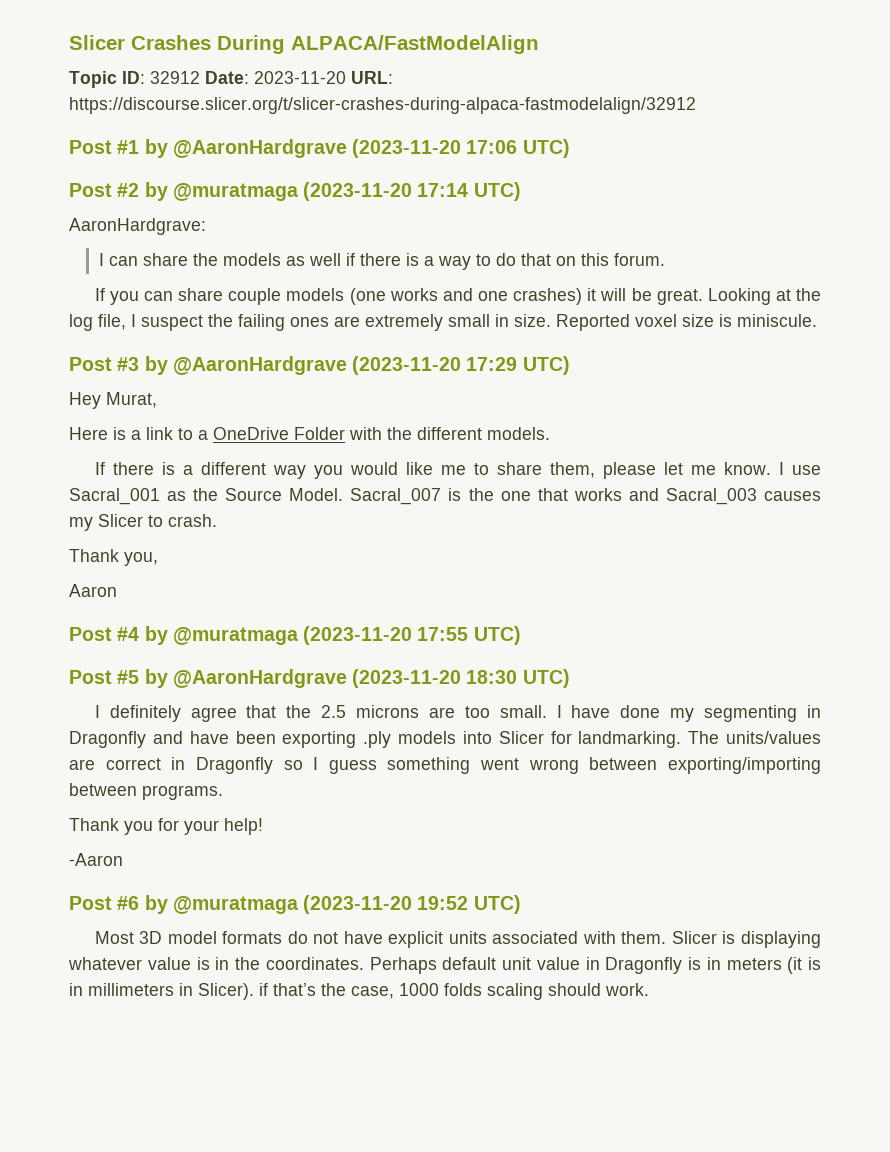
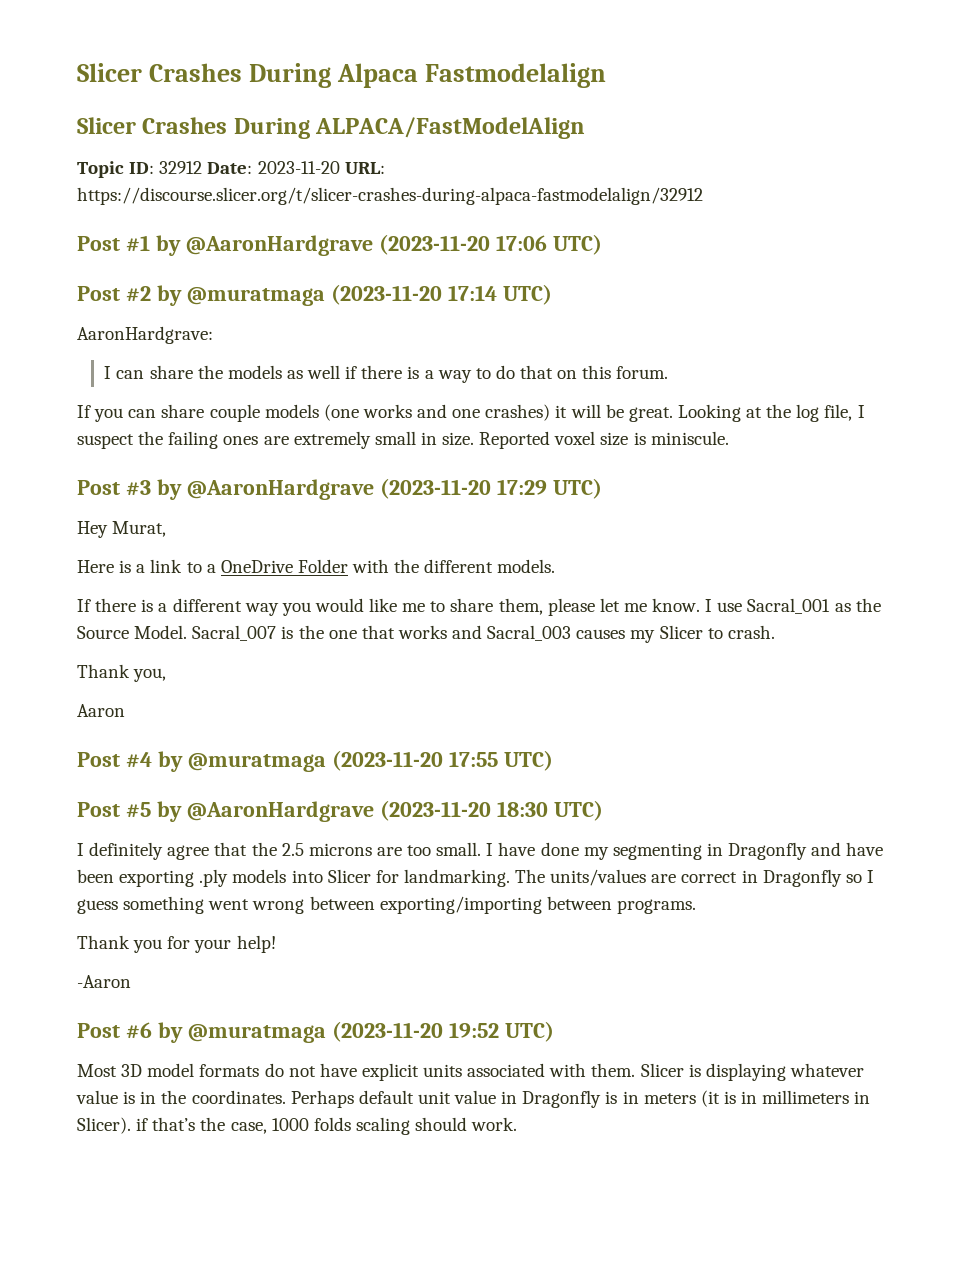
[69,35,285,54] Slicer Crashes During -> [77,63,607,88] [77,117,310,139] Slicer Crashes During Alpaca Fastmodelalign // Slicer Crashes During

